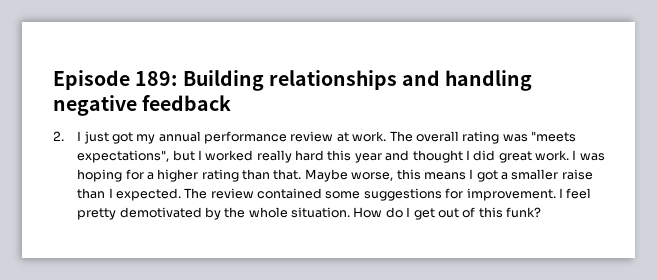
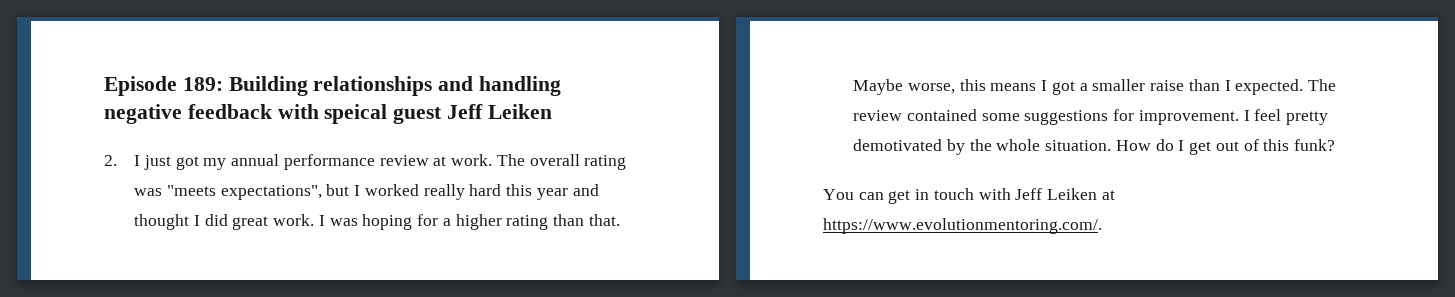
(232, 103) none -> [277,104,552,124] with speical guest Jeff Leiken
(542, 212) none -> [823,188,1115,204] [823,218,1102,234] // You can get in touch with Jeff Leiken at https://www.evolutionmentoring.com/.

